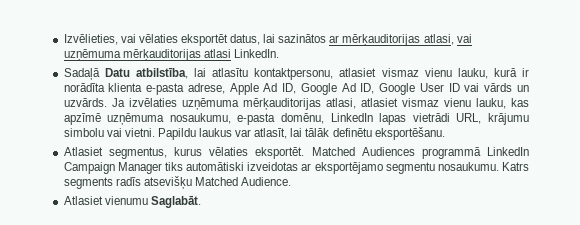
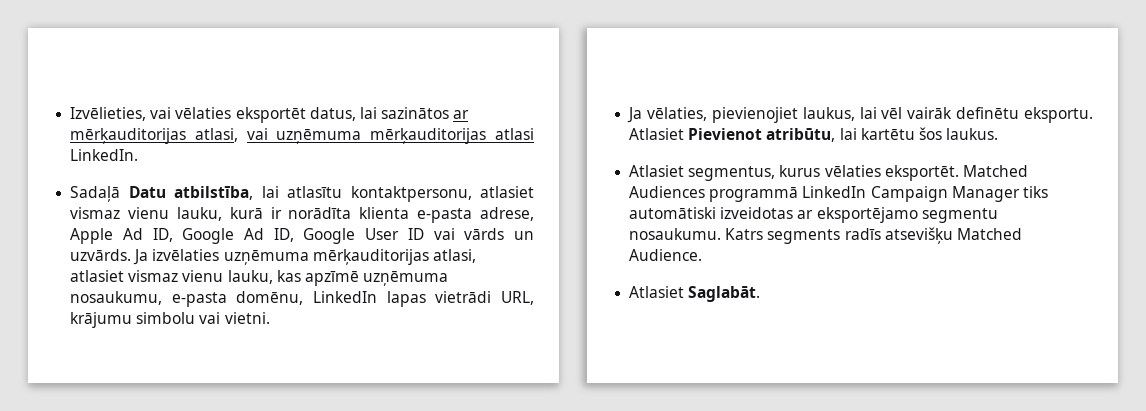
[157,127,445,140] Papildu laukus var atlasīt, lai tālāk definētu eksportēšanu. -> [627,107,1093,123] [629,127,999,142] // Ja vēlaties, pievienojiet laukus, lai vēl vairāk definētu eksportu. Atlasiet Pievienot atribūtu, lai kartētu šos laukus.
[104,196,148,205] vienumu -> (685, 292) none

